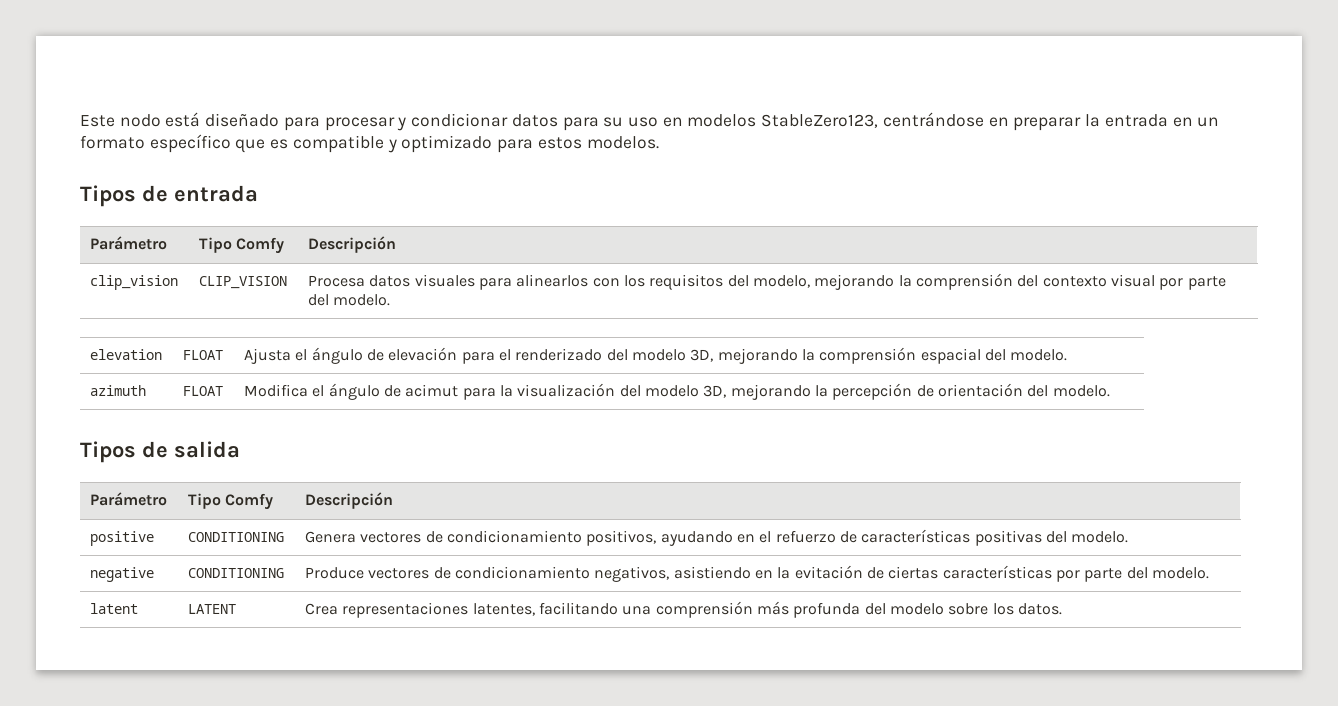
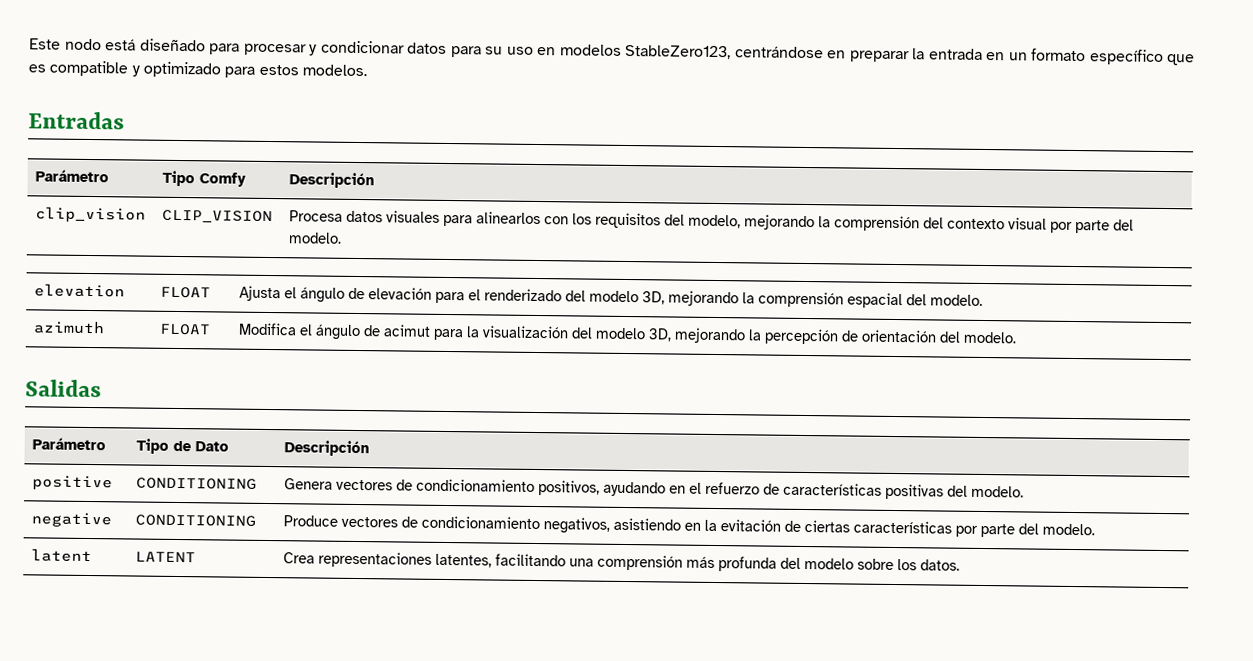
[80,185,258,207] Tipos de entrada -> [28,111,125,130] Entradas
[80,441,240,463] [90,492,168,506] [188,493,274,510] Tipos de salida // Parámetro | Tipo Comfy -> [25,379,102,398] [32,437,107,451] [136,438,230,454] Salidas // Parámetro | Tipo de Dato

